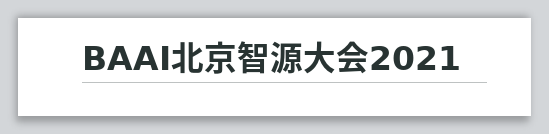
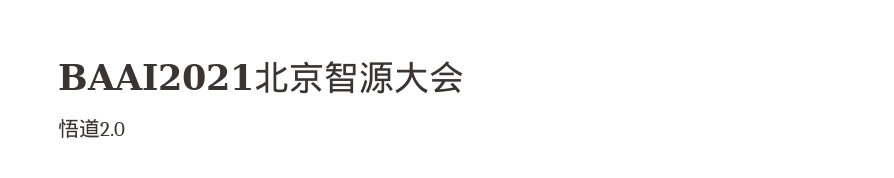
[82,46,171,70] BAAI -> [58,64,254,90] BAAI2021
[369,46,461,70] 2021 -> [58,119,125,138] // 悟道2.0

